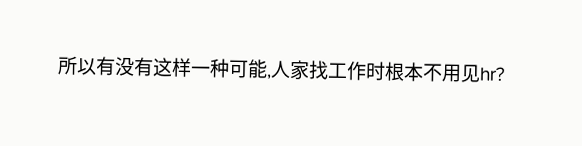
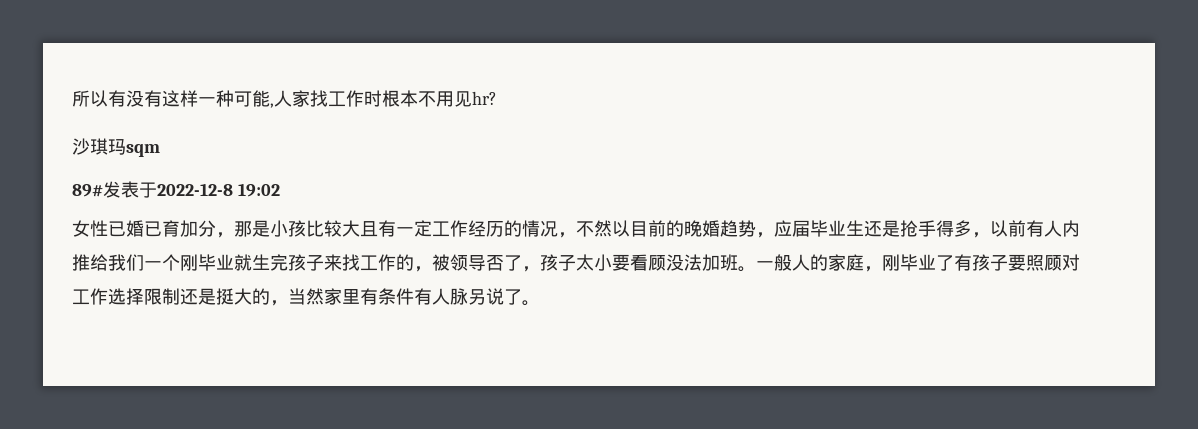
(505, 73) none -> [72,138,160,157] [72,181,280,198] [72,220,1080,238] [72,254,1080,272] [72,288,540,306] // 沙琪玛sqm // 89#发表于2022-12-8 19:02 // 女性已婚已育加分，那是小孩比较大且有一定工作经历的情况，不然以目前的晚婚趋势，应届毕业生还是抢手得多，以前有人内推给我们一个刚毕业就生完孩子来找工作的，被领导否了，孩子太小要看顾没法加班。一般人的家庭，刚毕业了有孩子要照顾对工作选择限制还是挺大的，当然家里有条件有人脉另说了。

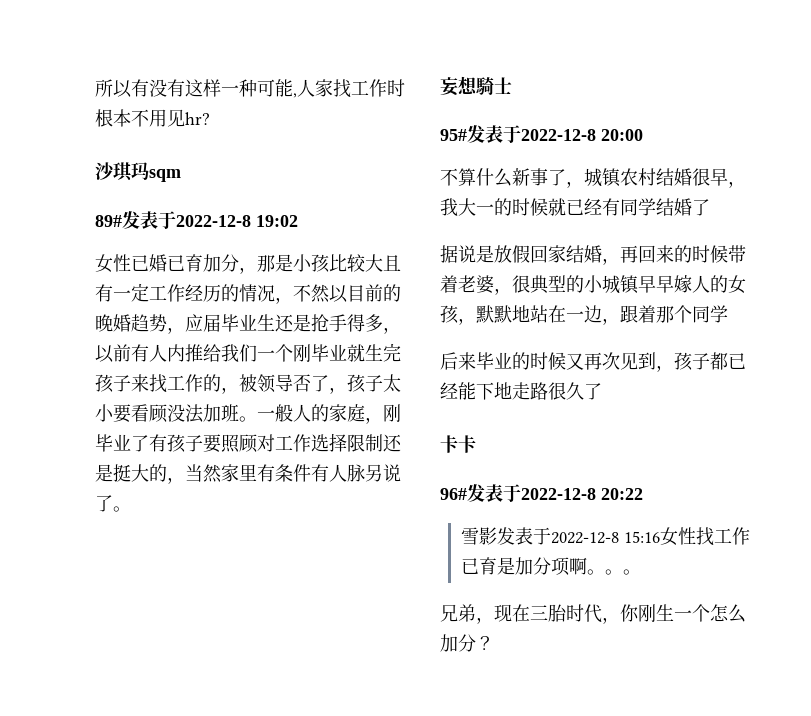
(540, 303) none -> [440,76,512,96] [440,125,643,143] [440,168,746,188] [440,198,710,216] [440,245,746,265] [440,275,746,295] [440,305,728,325] [440,352,746,372] [440,382,602,400] [440,435,476,453] [440,484,643,502] [460,527,750,546] [460,557,641,576] [440,604,746,624] [440,634,494,652] // 妄想騎士 // 95#发表于2022-12-8 20:00 // 不算什么新事了，城镇农村结婚很早，我大一的时候就已经有同学结婚了 // 据说是放假回家结婚，再回来的时候带着老婆，很典型的小城镇早早嫁人的女孩，默默地站在一边，跟着那个同学 // 后来毕业的时候又再次见到，孩子都已经能下地走路很久了 // 卡卡 // 96#发表于2022-12-8 20:22 // 雪影发表于2022-12-8 15:16女性找工作已育是加分项啊。。。 // 兄弟，现在三胎时代，你刚生一个怎么加分？

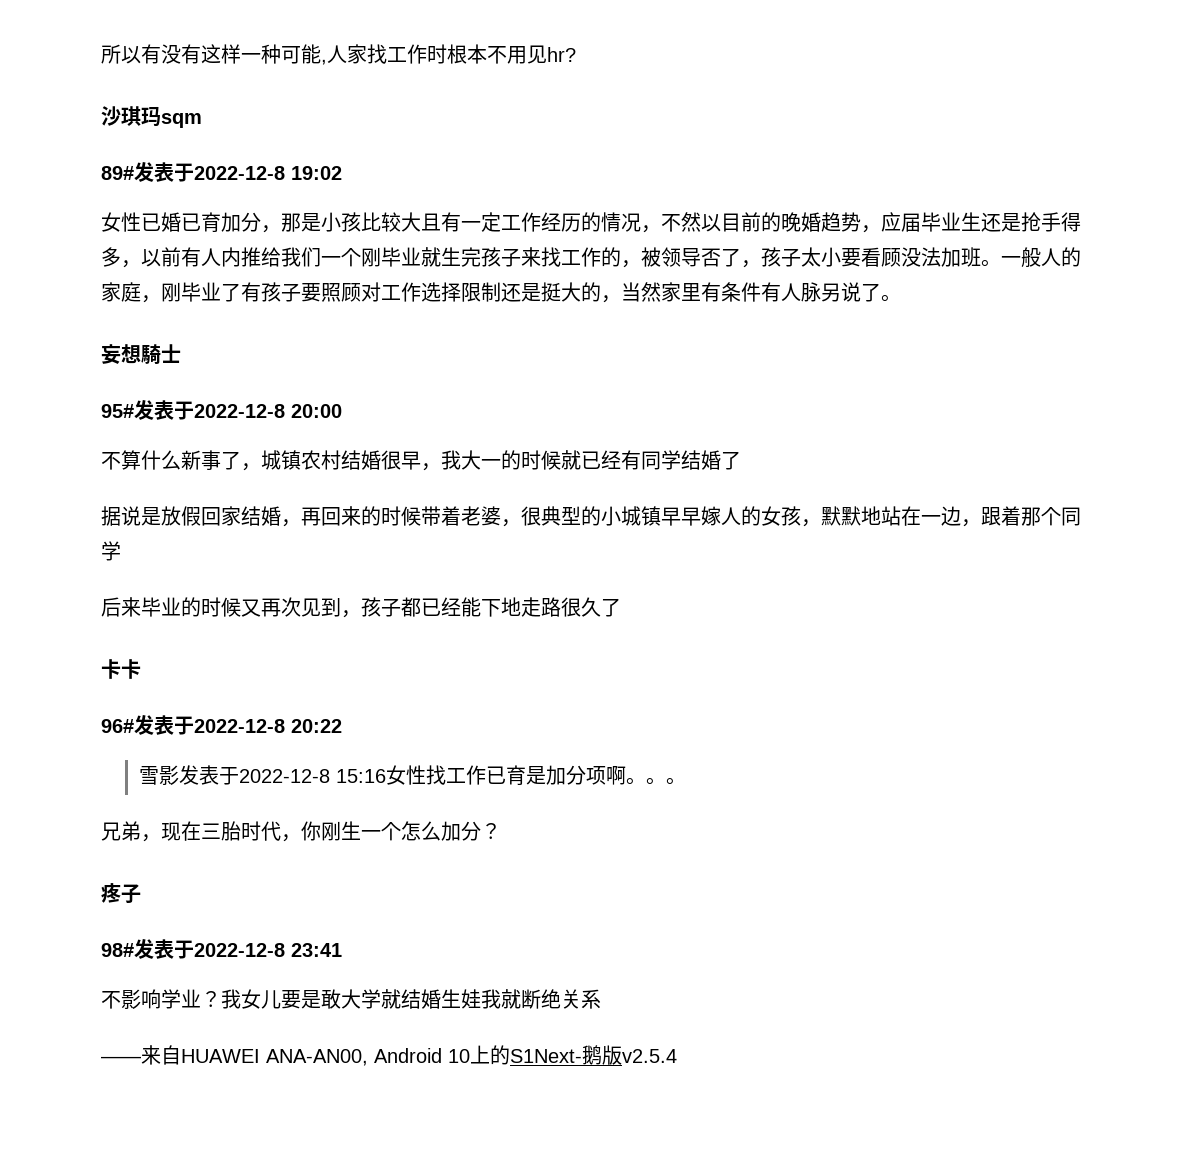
(494, 643) none -> [101,883,141,904] [101,939,342,959] [101,989,601,1009] [101,1045,677,1066] // 疼子 // 98#发表于2022-12-8 23:41 // 不影响学业？我女儿要是敢大学就结婚生娃我就断绝关系 // ——来自HUAWEI ANA-AN00, Android 10上的S1Next-鹅版v2.5.4

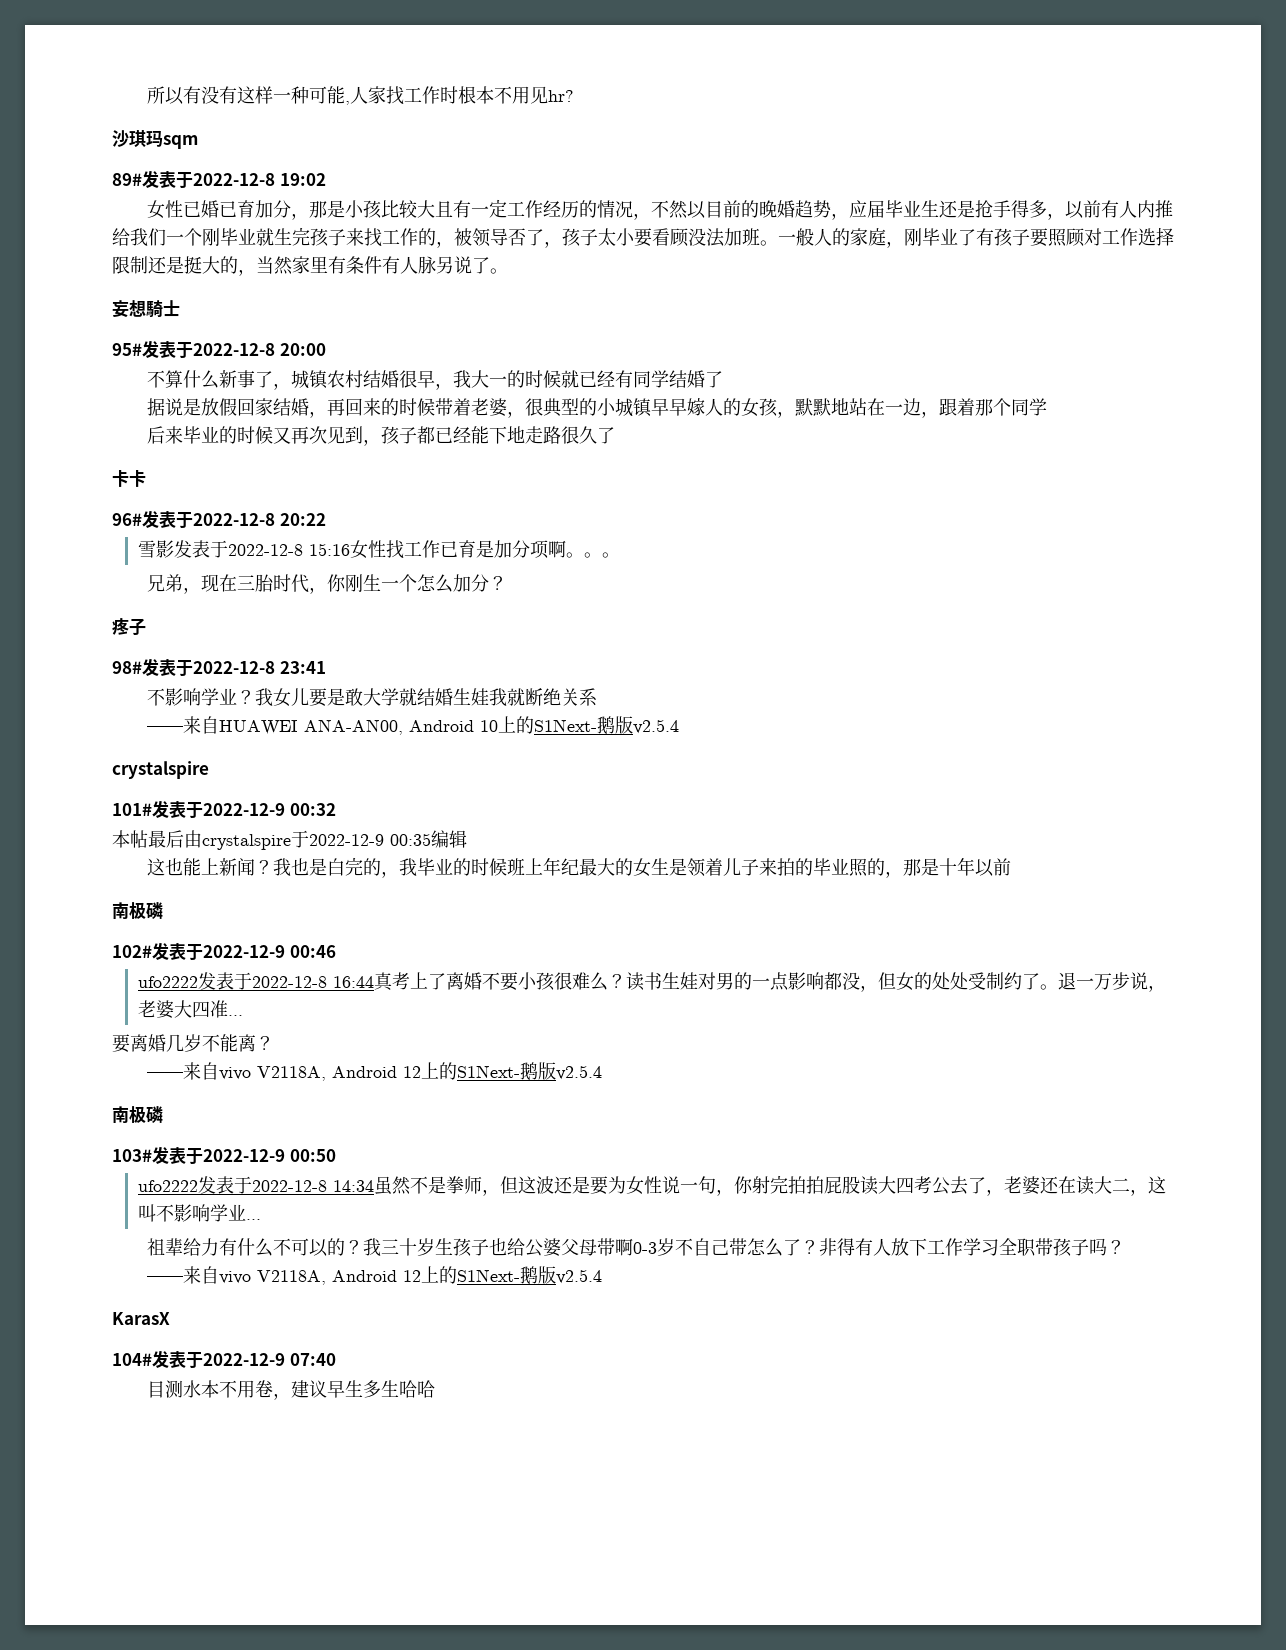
(677, 1056) none -> [112,761,209,779] [112,800,336,818] [112,830,467,850] [146,857,1011,878] [112,902,163,920] [112,942,336,960] [138,972,1167,992] [138,1000,244,1019] [112,1034,274,1053] [146,1062,602,1081] [112,1106,163,1124] [112,1146,336,1164] [138,1175,1167,1196] [138,1204,262,1222] [146,1238,1125,1257] [146,1266,602,1285] [112,1312,170,1325] [112,1350,336,1368] [146,1380,435,1400] // crystalspire // 101#发表于2022-12-9 00:32 // 本帖最后由crystalspire于2022-12-9 00:35编辑 // 这也能上新闻？我也是白完的，我毕业的时候班上年纪最大的女生是领着儿子来拍的毕业照的，那是十年以前 // 南极磷 // 102#发表于2022-12-9 00:46 // ufo2222发表于2022-12-8 16:44真考上了离婚不要小孩很难么？读书生娃对男的一点影响都没，但女的处处受制约了。退一万步说，老婆大四准... // 要离婚几岁不能离？ // ——来自vivo V2118A, Android 12上的S1Next-鹅版v2.5.4 // 南极磷 // 103#发表于2022-12-9 00:50 // ufo2222发表于2022-12-8 14:34虽然不是拳师，但这波还是要为女性说一句，你射完拍拍屁股读大四考公去了，老婆还在读大二，这叫不影响学业... // 祖辈给力有什么不可以的？我三十岁生孩子也给公婆父母带啊0-3岁不自己带怎么了？非得有人放下工作学习全职带孩子吗？ // ——来自vivo V2118A, Android 12上的S1Next-鹅版v2.5.4 // KarasX // 104#发表于2022-12-9 07:40 // 目测水本不用卷，建议早生多生哈哈

